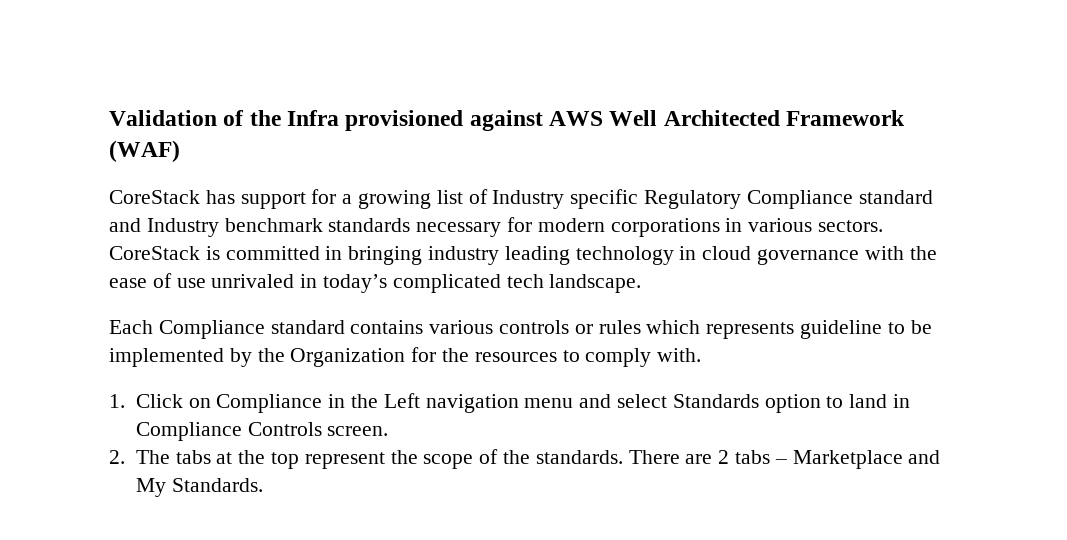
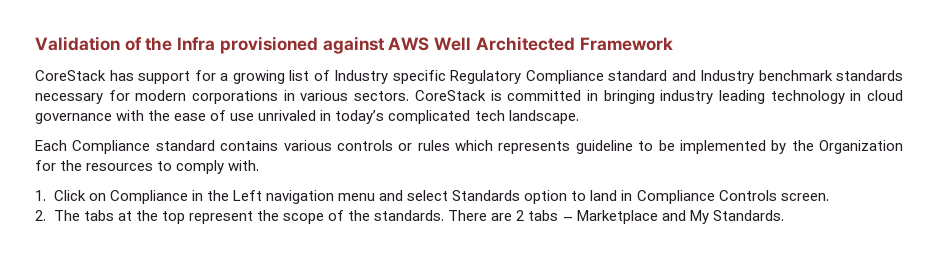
[109,140,180,162] (WAF) -> (673, 44) none

